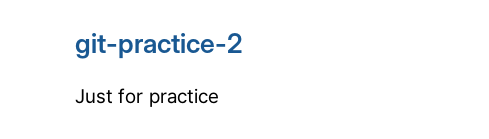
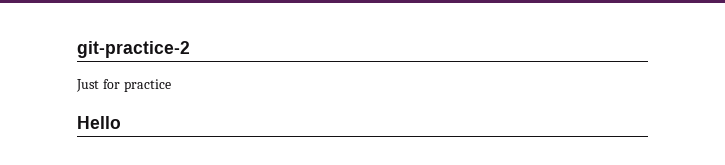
(219, 97) none -> [77,116,121,129] // Hello

